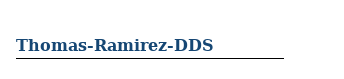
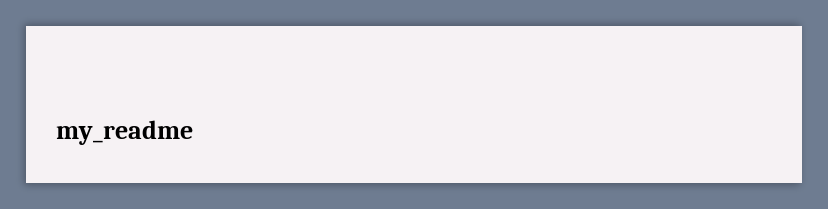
[16,39,214,51] Thomas-Ramirez-DDS -> [56,120,193,145] my_readme

